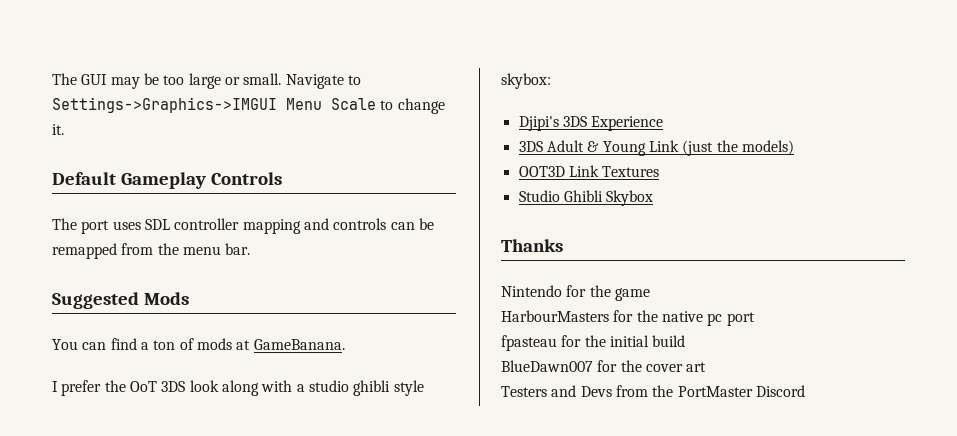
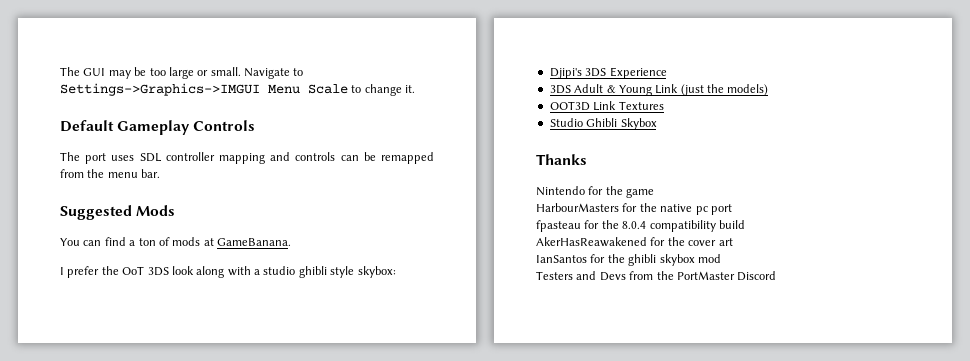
[609,335,649,347] initial -> [622,220,716,232] 8.0.4 compatibility
[501,360,593,372] BlueDawn007 -> [536,237,647,247] AkerHasReawakened
(707, 367) none -> [536,254,721,266] // IanSantos for the ghibli skybox mod

